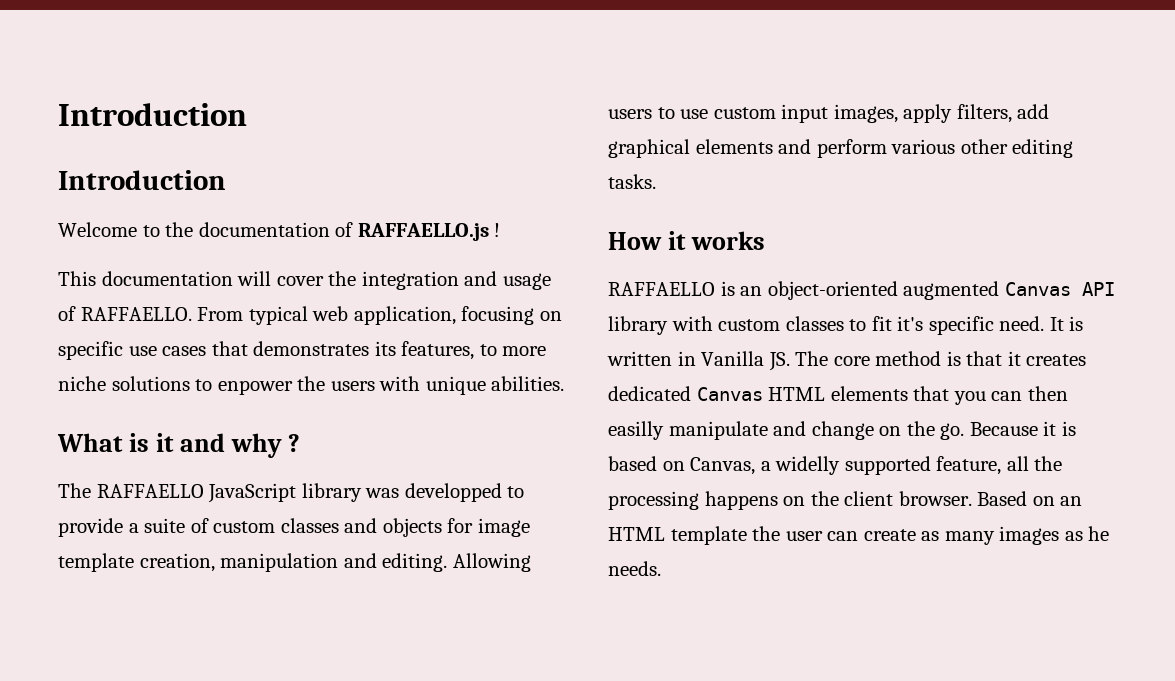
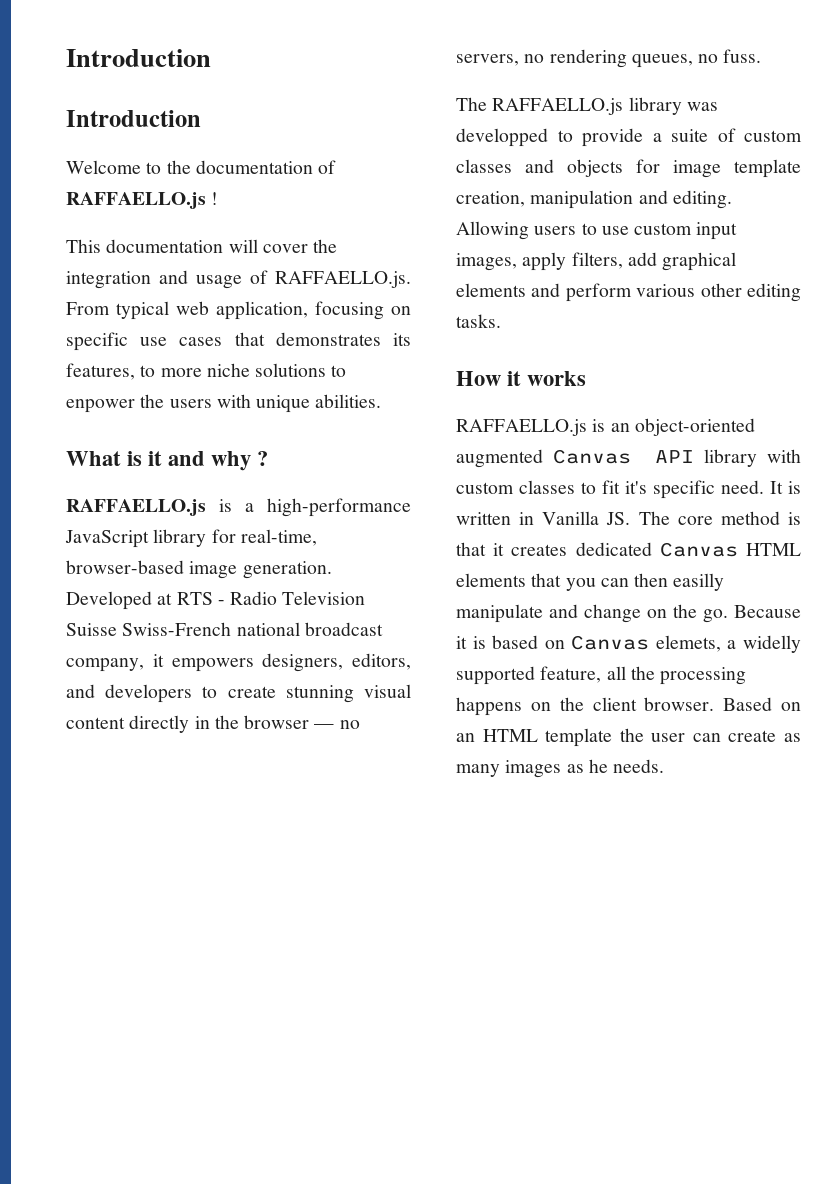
[80,307,192,321] RAFFAELLO. -> [275,271,411,288] RAFFAELLO.js.
[58,483,297,503] // The RAFFAELLO JavaScript -> [66,498,411,517] [65,529,317,548] [66,560,332,579] [66,591,366,610] [66,622,383,636] [66,653,411,672] [66,684,411,703] [66,715,360,733] [456,49,762,68] [456,97,624,115] // RAFFAELLO.js is a high-performance JavaScript library for real-time, browser-based image generation. Developed at RTS - Radio Television Suisse Swiss-French national broadcast company, it empowers designers, editors, and developers to create stunning visual content directly in the browser — no servers, no rendering queues, no fuss. // The RAFFAELLO.js
[608,282,715,296] RAFFAELLO -> [456,419,587,436] RAFFAELLO.js
[690,457,756,475] Canvas, -> [571,635,721,652] Canvas elemets,

